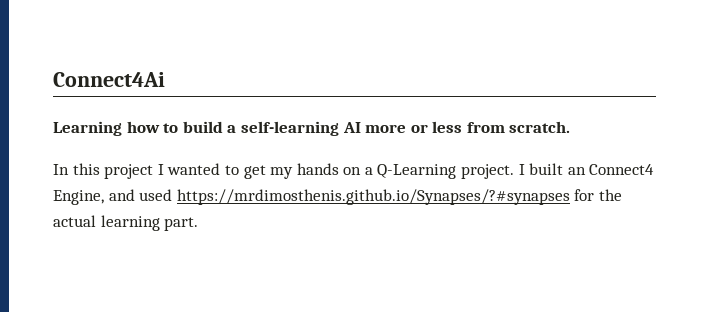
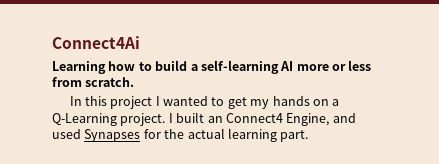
[176,189,570,205] https://mrdimosthenis.github.io/Synapses/?#synapses -> [84,129,141,142] Synapses

